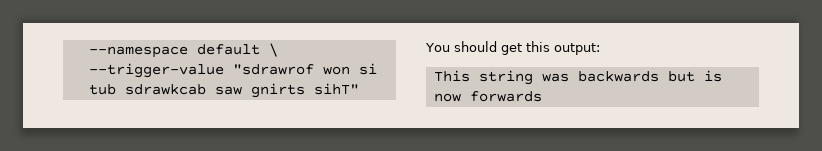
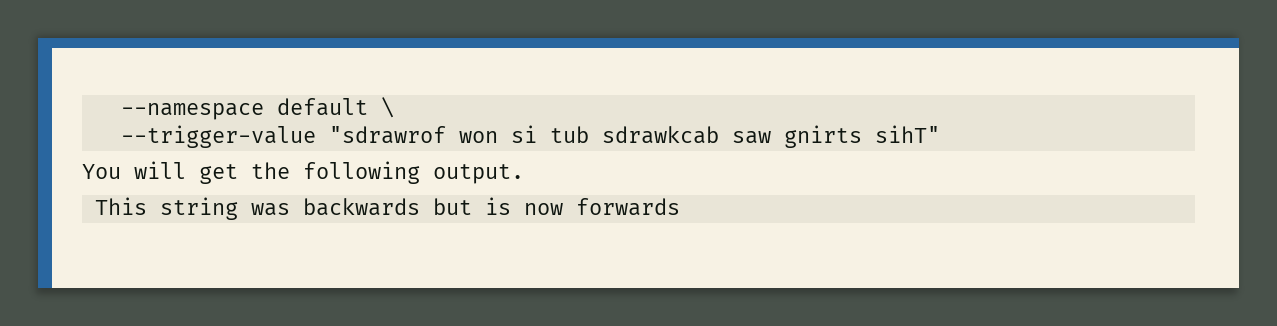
[453,41,600,55] should get this output: -> [134,161,524,184] will get the following output.

